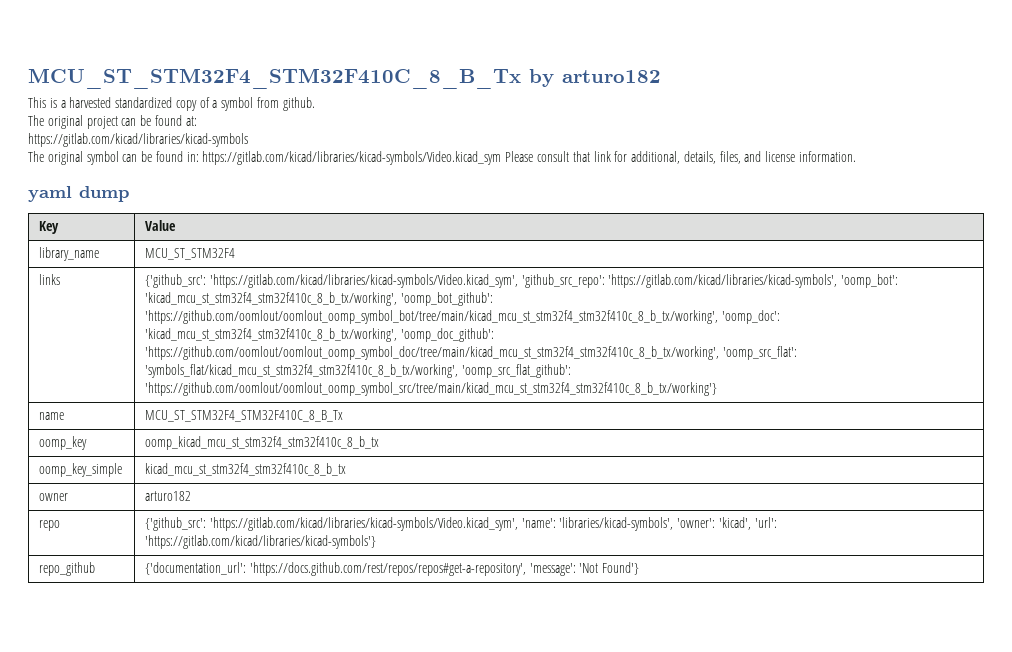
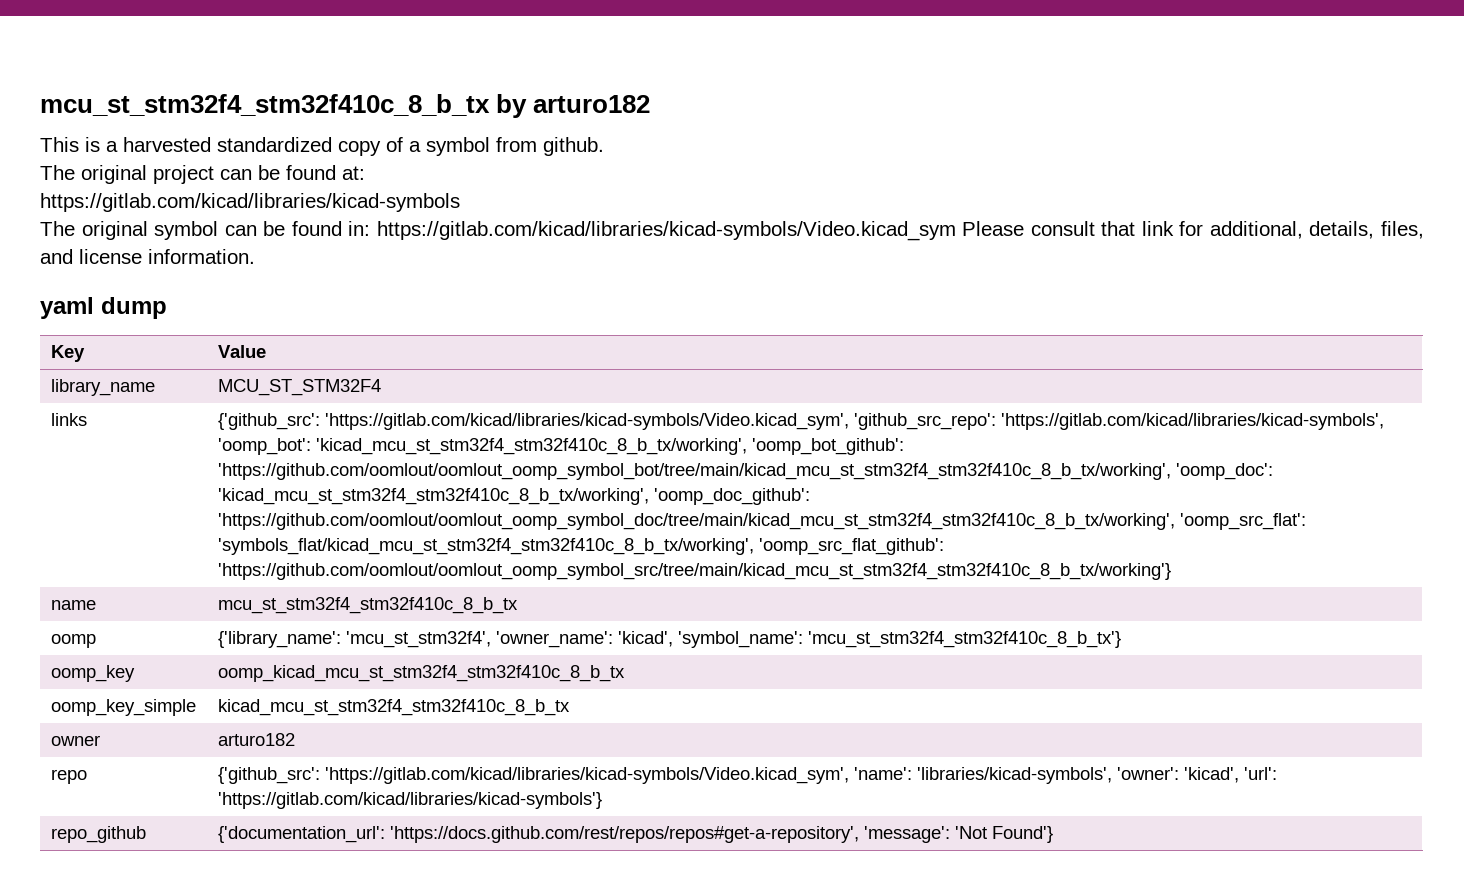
[28,68,521,89] MCU_ST_STM32F4_STM32F410C_8_B_Tx -> [40,94,490,116] mcu_st_stm32f4_stm32f410c_8_b_tx
[145,410,344,422] MCU_ST_STM32F4_STM32F410C_8_B_Tx -> [217,597,518,614] [50,634,96,648] [217,631,1121,648] mcu_st_stm32f4_stm32f410c_8_b_tx // oomp | {'library_name': 'mcu_st_stm32f4', 'owner_name': 'kicad', 'symbol_name': 'mcu_st_stm32f4_stm32f410c_8_b_tx'}

